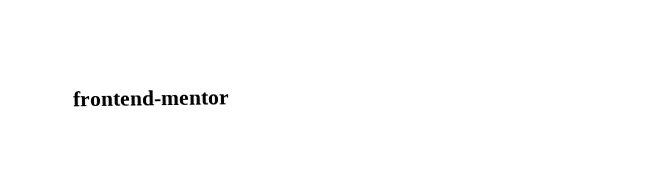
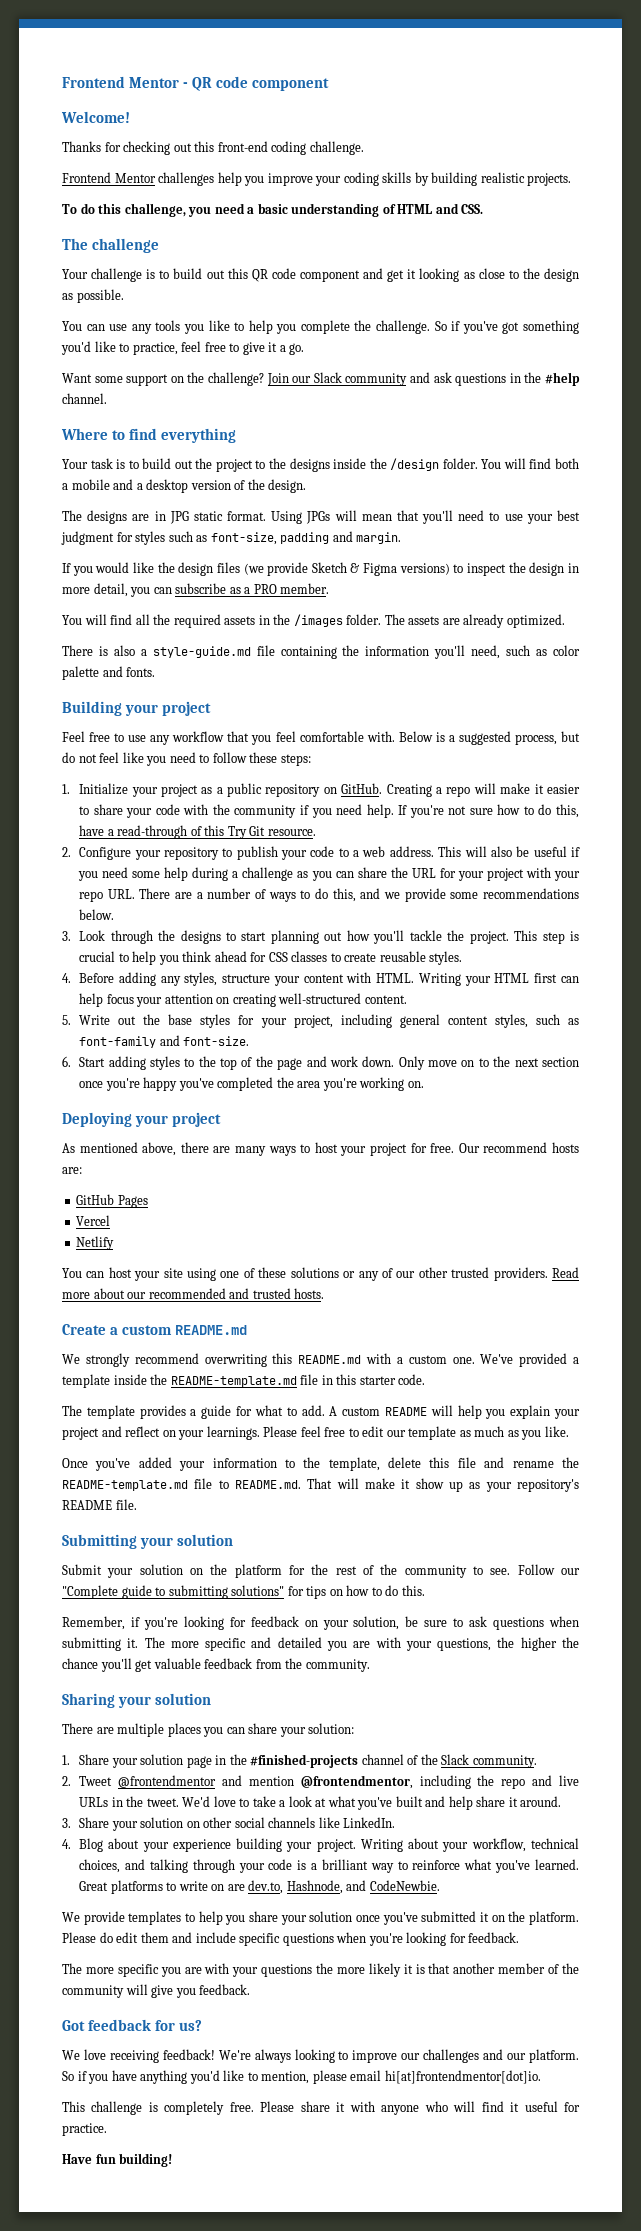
[72,89,230,107] frontend-mentor -> [62,76,330,91] [61,111,130,123] [62,141,364,155] [62,172,572,186] [62,203,484,217] [62,238,159,253] [62,268,579,282] [62,289,124,303] [62,320,579,334] [61,341,305,355] [62,372,581,386] [62,393,107,404] [61,428,236,443] [62,458,579,472] [62,479,307,493] [62,510,581,524] [61,531,402,545] [62,562,579,576] [62,583,330,597] [62,614,565,628] [62,645,580,659] [62,666,156,680] [62,701,211,716] [62,731,580,745] [62,752,311,766] [62,783,580,797] [79,804,580,818] [79,825,316,839] [62,846,581,860] [78,867,580,881] [79,888,579,902] [79,909,115,920] [62,930,579,944] [79,951,463,965] [62,972,579,986] [79,993,407,1007] [62,1014,579,1028] [79,1035,250,1048] [62,1056,579,1070] [79,1077,424,1091] [62,1112,221,1127] [62,1142,580,1156] [62,1167,82,1174] [76,1194,148,1208] [76,1215,111,1226] [76,1236,115,1250] [62,1267,580,1281] [62,1288,325,1299] [62,1324,247,1335] [62,1353,579,1367] [62,1374,426,1388] [62,1405,580,1419] [62,1426,569,1440] [62,1457,579,1471] [62,1478,579,1492] [62,1499,137,1510] [62,1534,233,1549] [62,1564,580,1578] [62,1585,425,1599] [62,1616,579,1630] [62,1637,579,1651] [62,1658,370,1672] [62,1693,211,1708] [62,1723,355,1737] [62,1754,537,1768] [62,1775,579,1789] [79,1796,562,1810] [62,1817,396,1831] [62,1838,579,1852] [79,1859,580,1873] [79,1880,440,1894] [62,1911,579,1925] [62,1932,520,1946] [62,1963,579,1977] [62,1984,251,1998] [62,2019,202,2031] [62,2049,579,2063] [62,2070,541,2084] [62,2101,581,2115] [62,2123,107,2136] [62,2153,173,2167] Frontend Mentor - QR code component // Welcome! // Thanks for checking out this front-end coding challenge. // Frontend Mentor challenges help you improve your coding skills by building realistic projects. // To do this challenge, you need a basic understanding of HTML and CSS. // The challenge // Your challenge is to build out this QR code component and get it looking as close to the design as possible. // You can use any tools you like to help you complete the challenge. So if you've got something you'd like to practice, feel free to give it a go. // Want some support on the challenge? Join our Slack community and ask questions in the #help channel. // Where to find everything // Your task is to build out the project to the designs inside the /design folder. You will find both a mobile and a desktop version of the design. // The designs are in JPG static format. Using JPGs will mean that you'll need to use your best judgment for styles such as font-size, padding and margin. // If you would like the design files (we provide Sketch & Figma versions) to inspect the design in more detail, you can subscribe as a PRO member. // You will find all the required assets in the /images folder. The assets are already optimized. // There is also a style-guide.md file containing the information you'll need, such as color palette and fonts. // Building your project // Feel free to use any workflow that you feel comfortable with. Below is a suggested process, but do not feel like you need to follow these steps: // 1. Initialize your project as a public repository on GitHub. Creating a repo will make it easier to share your code with the community if you need help. If you're not sure how to do this, have a read-through of this Try Git resource. // 2. Configure your repository to publish your code to a web address. This will also be useful if you need some help during a challenge as you can share the URL for your project with your repo URL. There are a number of ways to do this, and we provide some recommendations below. // 3. Look through the designs to start planning out how you'll tackle the project. This step is crucial to help you think ahead for CSS classes to create reusable styles. // 4. Before adding any styles, structure your content with HTML. Writing your HTML first can help focus your attention on creating well-structured content. // 5. Write out the base styles for your project, including general content styles, such as font-family and font-size. // 6. Start adding styles to the top of the page and work down. Only move on to the next section once you're happy you've completed the area you're working on. // Deploying your project // As mentioned above, there are many ways to host your project for free. Our recommend hosts are: // GitHub Pages // Vercel // Netlify // You can host your site using one of these solutions or any of our other trusted providers. Read more about our recommended and trusted hosts. // Create a custom README.md // We strongly recommend overwriting this README.md with a custom one. We've provided a template inside the README-template.md file in this starter code. // The template provides a guide for what to add. A custom README will help you explain your project and reflect on your learnings. Please feel free to edit our template as much as you like. // Once you've added your information to the template, delete this file and rename the README-template.md file to README.md. That will make it show up as your repository's README file. // Submitting your solution // Submit your solution on the platform for the rest of the community to see. Follow our "Complete guide to submitting solutions" for tips on how to do this. // Remember, if you're looking for feedback on your solution, be sure to ask questions when submitting it. The more specific and detailed you are with your questions, the higher the chance you'll get valuable feedback from the community. // Sharing your solution // There are multiple places you can share your solution: // 1. Share your solution page in the #finished-projects channel of the Slack community. // 2. Tweet @frontendmentor and mention @frontendmentor, including the repo and live URLs in the tweet. We'd love to take a look at what you've built and help share it around. // 3. Share your solution on other social channels like LinkedIn. // 4. Blog about your experience building your project. Writing about your workflow, technical choices, and talking through your code is a brilliant way to reinforce what you've learned. Great platforms to write on are dev.to, Hashnode, and CodeNewbie. // We provide templates to help you share your solution once you've submitted it on the platform. Please do edit them and include specific questions when you're looking for feedback. // The more specific you are with your questions the more likely it is that another member of the community will give you feedback. // Got feedback for us? // We love receiving feedback! We're always looking to improve our challenges and our platform. So if you have anything you'd like to mention, please email hi[at]frontendmentor[dot]io. // This challenge is completely free. Please share it with anyone who will find it useful for practice. // Have fun building!

